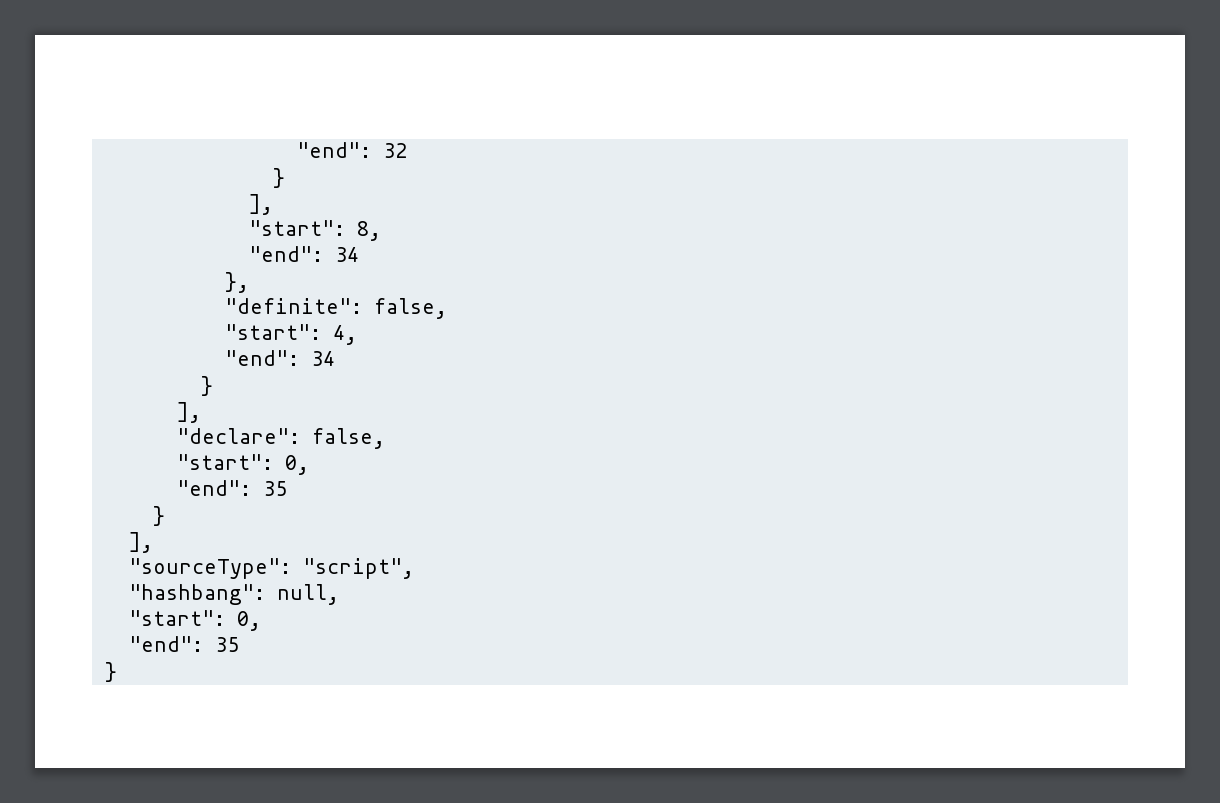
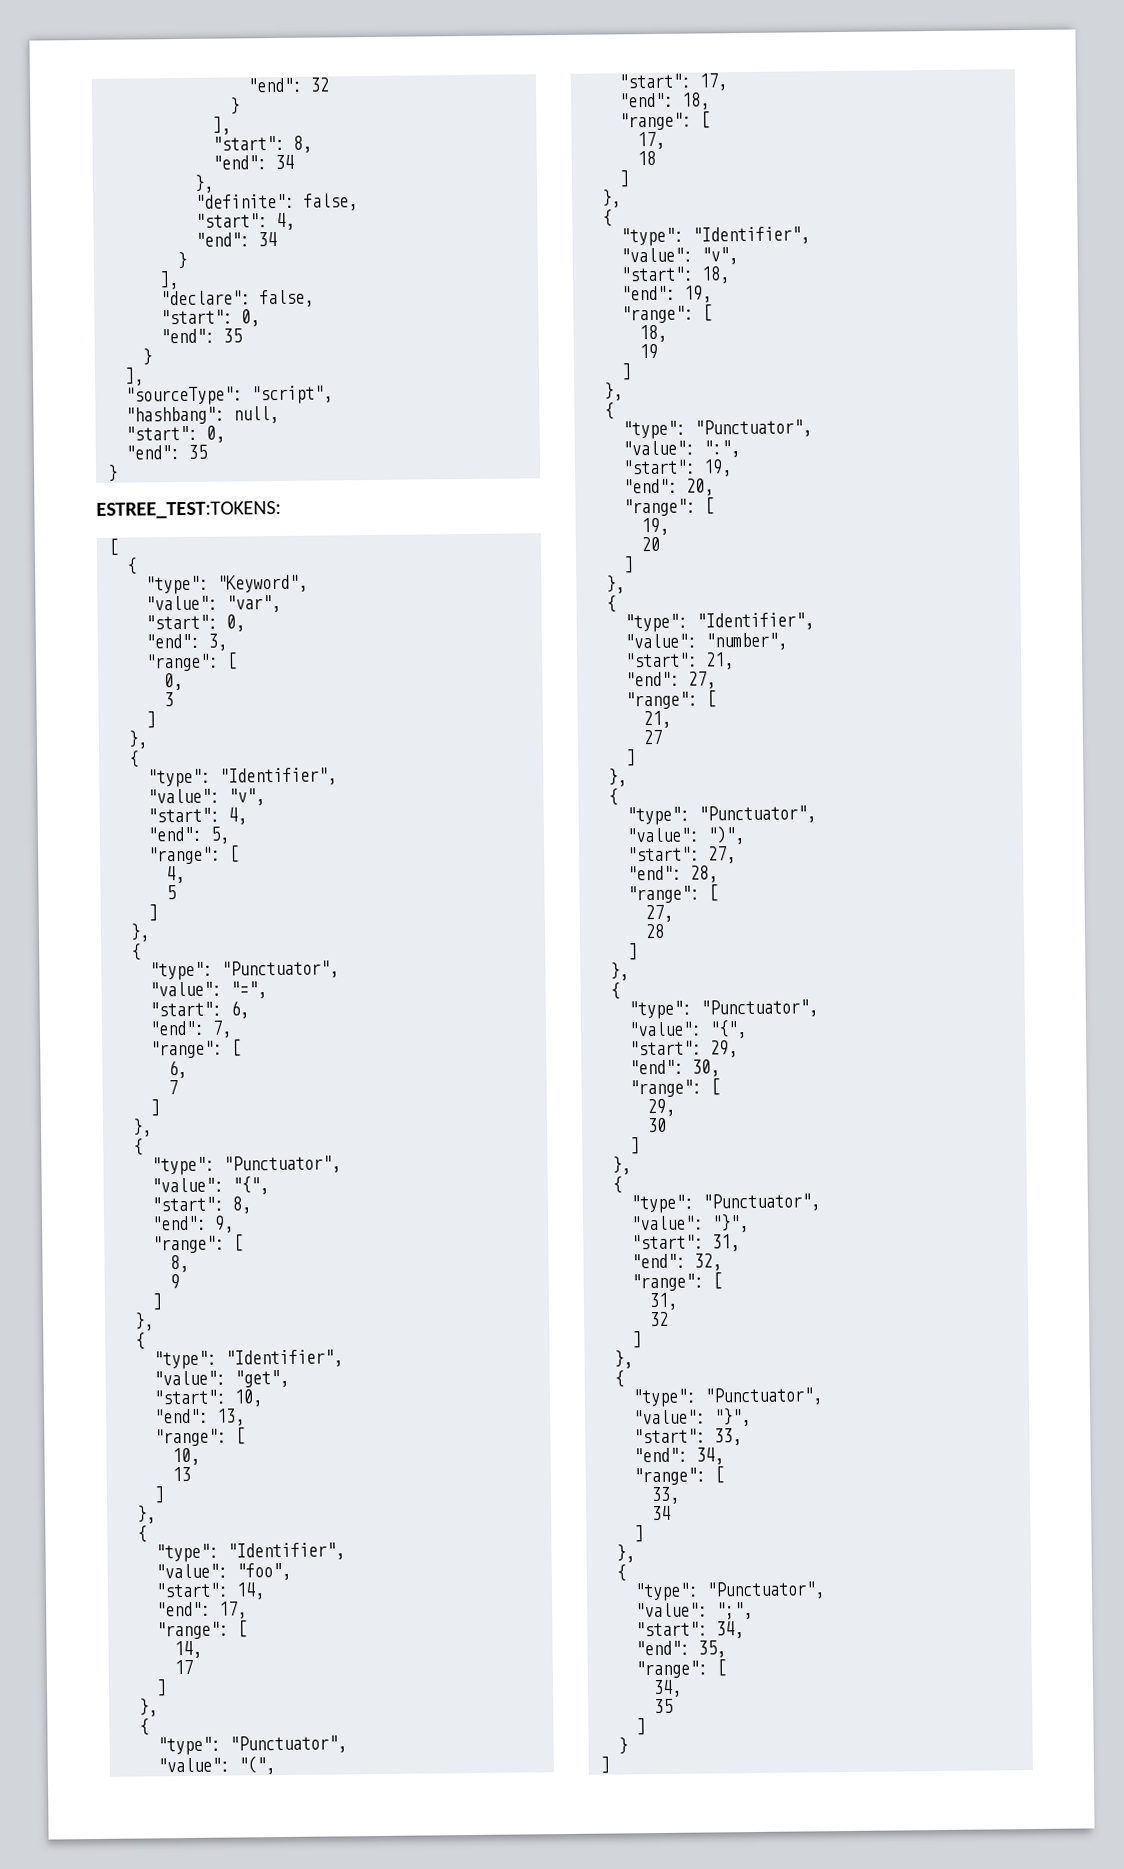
(117, 672) none -> [96,500,281,519] [108,538,118,556] [126,557,137,575] [145,574,308,595] [145,594,281,613] [145,614,245,632] [145,633,227,651] [145,652,237,672] [164,673,183,691] [164,692,174,707] [146,711,156,729] [128,730,147,749] [129,750,139,768] [147,767,337,788] [147,788,265,806] [147,807,247,825] [147,826,230,844] [148,845,239,865] [166,866,185,884] [166,885,176,900] [148,904,158,922] [130,923,150,942] [131,943,141,961] [149,960,339,981] [149,981,267,999] [149,1000,249,1019] [149,1020,232,1038] [150,1039,241,1059] [168,1060,187,1079] [168,1080,178,1095] [150,1099,160,1117] [132,1118,152,1137] [133,1138,143,1156] [151,1155,341,1176] [151,1176,269,1195] [151,1196,251,1214] [151,1215,234,1233] [152,1234,243,1254] [170,1254,189,1273] [170,1274,180,1290] [152,1293,162,1311] [135,1312,154,1331] [135,1332,145,1350] [153,1349,343,1370] [153,1369,289,1388] [153,1389,263,1407] [154,1408,245,1426] [154,1427,245,1447] [172,1447,200,1466] [172,1466,191,1482] [154,1486,165,1504] [137,1505,156,1524] [137,1525,147,1543] [155,1542,345,1563] [155,1562,291,1581] [155,1582,265,1600] [156,1601,247,1619] [156,1620,247,1640] [174,1640,202,1659] [174,1659,193,1675] [156,1679,167,1697] [139,1698,158,1717] [139,1718,149,1736] [157,1735,347,1756] [157,1756,275,1775] [618,73,728,91] [619,92,710,110] [619,111,710,131] [637,131,665,150] [637,150,656,166] [619,170,630,188] [602,189,621,208] [602,209,612,227] [620,226,810,247] [620,247,738,265] [620,266,730,284] [621,285,712,303] [621,304,712,324] [639,324,667,343] [639,343,658,360] [621,363,632,381] [604,382,623,401] [604,402,614,420] [622,419,812,440] [622,440,740,458] [622,459,732,477] [623,478,714,496] [623,497,714,517] [641,517,669,536] [641,536,660,552] [623,556,634,574] [606,575,625,594] [606,595,616,613] [624,612,814,633] [624,632,787,651] [625,652,734,670] [625,671,716,689] [625,690,716,710] [643,710,671,729] [643,729,662,745] [626,749,636,767] [608,768,627,787] [608,788,618,806] [626,805,816,826] [626,826,745,845] [627,846,736,864] [627,865,718,883] [627,884,718,904] [645,904,673,923] [645,923,665,939] [628,943,638,961] [610,962,629,981] [610,982,620,1000] [628,999,818,1020] [628,1020,747,1039] [629,1040,738,1058] [629,1059,720,1077] [629,1078,720,1098] [647,1098,675,1117] [647,1117,667,1133] [630,1137,640,1155] [612,1156,631,1175] [612,1176,622,1194] [630,1193,820,1214] [631,1214,749,1233] [631,1234,740,1252] [631,1253,722,1271] [631,1272,722,1292] [649,1292,678,1311] [650,1311,669,1327] [632,1331,642,1349] [614,1350,633,1369] [614,1370,624,1388] [632,1387,823,1408] [633,1408,751,1427] [633,1428,742,1446] [633,1447,724,1465] [633,1466,724,1486] [651,1486,680,1505] [652,1505,671,1521] [634,1525,644,1543] [616,1544,635,1563] [616,1564,626,1582] [634,1581,825,1602] [635,1602,753,1620] [635,1621,744,1639] [635,1640,726,1658] [635,1659,726,1679] [653,1679,682,1698] [654,1698,673,1714] [636,1718,646,1736] [618,1737,628,1755] [600,1756,610,1774] // ESTREE_TEST:TOKENS: // [ // { // "type": "Keyword", // "value": "var", // "start": 0, // "end": 3, // "range": [ // 0, // 3 // ] // }, // { // "type": "Identifier", // "value": "v", // "start": 4, // "end": 5, // "range": [ // 4, // 5 // ] // }, // { // "type": "Punctuator", // "value": "=", // "start": 6, // "end": 7, // "range": [ // 6, // 7 // ] // }, // { // "type": "Punctuator", // "value": "{", // "start": 8, // "end": 9, // "range": [ // 8, // 9 // ] // }, // { // "type": "Identifier", // "value": "get", // "start": 10, // "end": 13, // "range": [ // 10, // 13 // ] // }, // { // "type": "Identifier", // "value": "foo", // "start": 14, // "end": 17, // "range": [ // 14, // 17 // ] // }, // { // "type": "Punctuator", // "value": "(", // "start": 17, // "end": 18, // "range": [ // 17, // 18 // ] // }, // { // "type": "Identifier", // "value": "v", // "start": 18, // "end": 19, // "range": [ // 18, // 19 // ] // }, // { // "type": "Punctuator", // "value": ":", // "start": 19, // "end": 20, // "range": [ // 19, // 20 // ] // }, // { // "type": "Identifier", // "value": "number", // "start": 21, // "end": 27, // "range": [ // 21, // 27 // ] // }, // { // "type": "Punctuator", // "value": ")", // "start": 27, // "end": 28, // "range": [ // 27, // 28 // ] // }, // { // "type": "Punctuator", // "value": "{", // "start": 29, // "end": 30, // "range": [ // 29, // 30 // ] // }, // { // "type": "Punctuator", // "value": "}", // "start": 31, // "end": 32, // "range": [ // 31, // 32 // ] // }, // { // "type": "Punctuator", // "value": "}", // "start": 33, // "end": 34, // "range": [ // 33, // 34 // ] // }, // { // "type": "Punctuator", // "value": ";", // "start": 34, // "end": 35, // "range": [ // 34, // 35 // ] // } // ]

